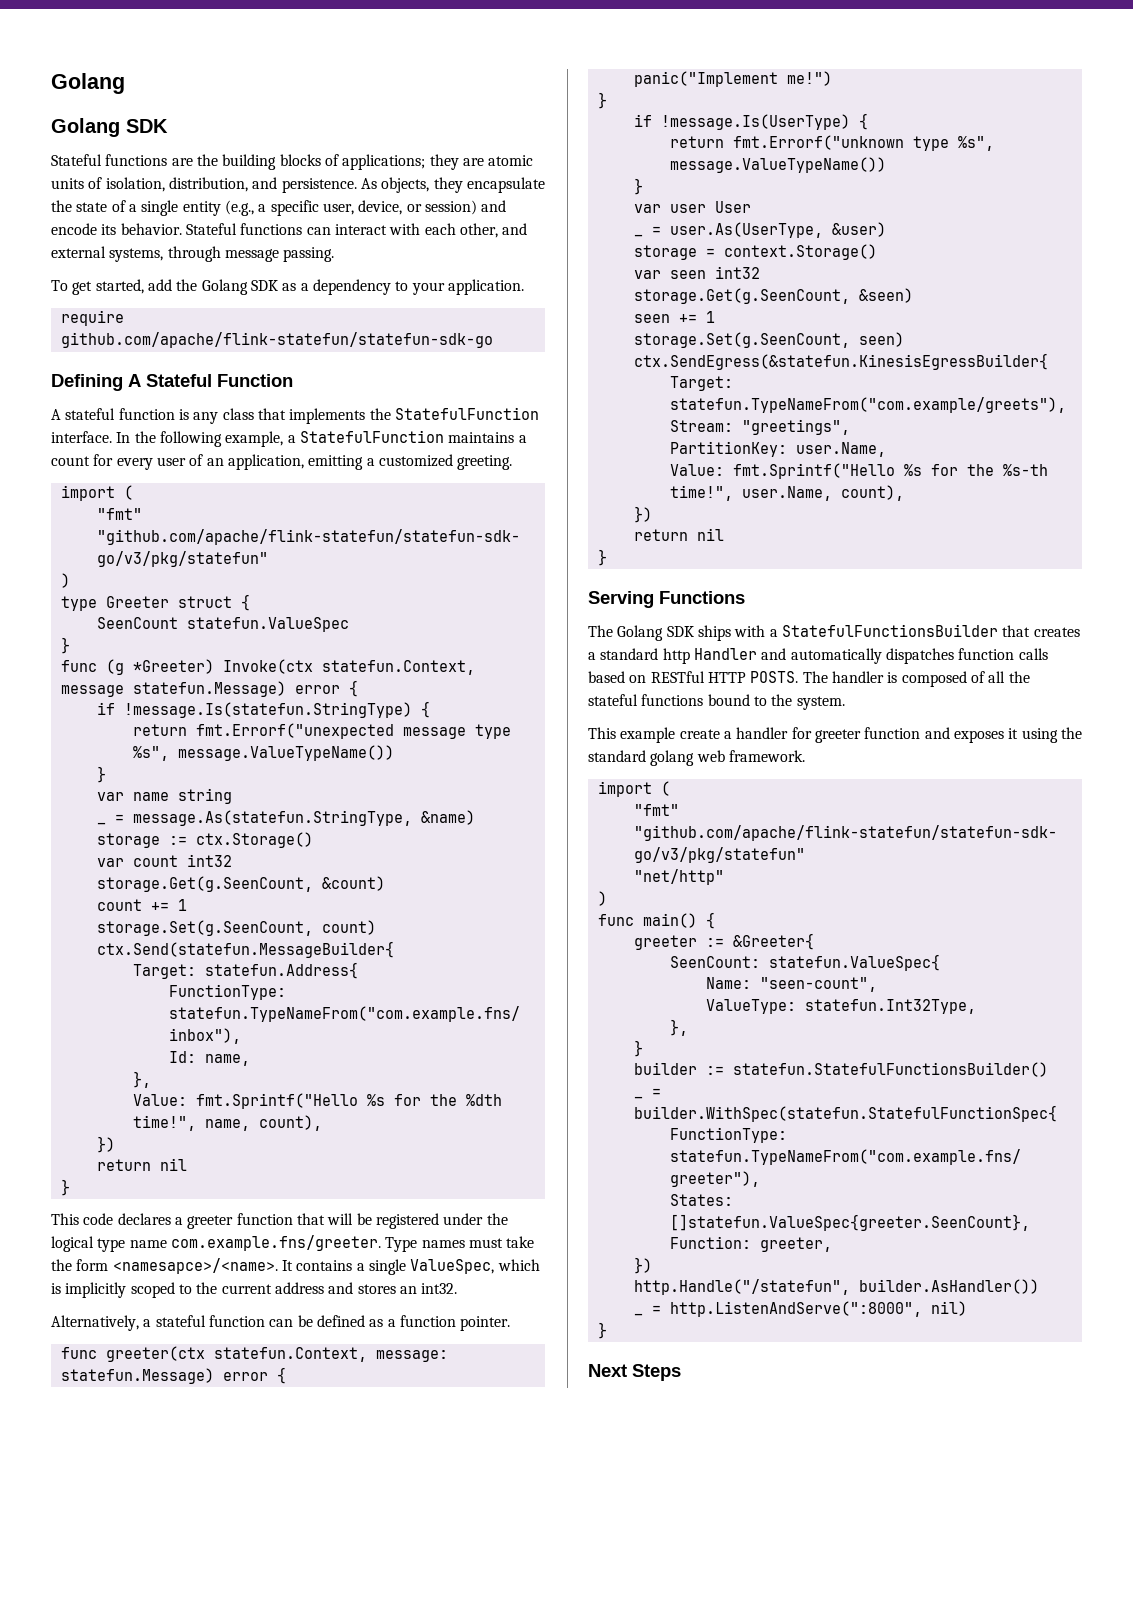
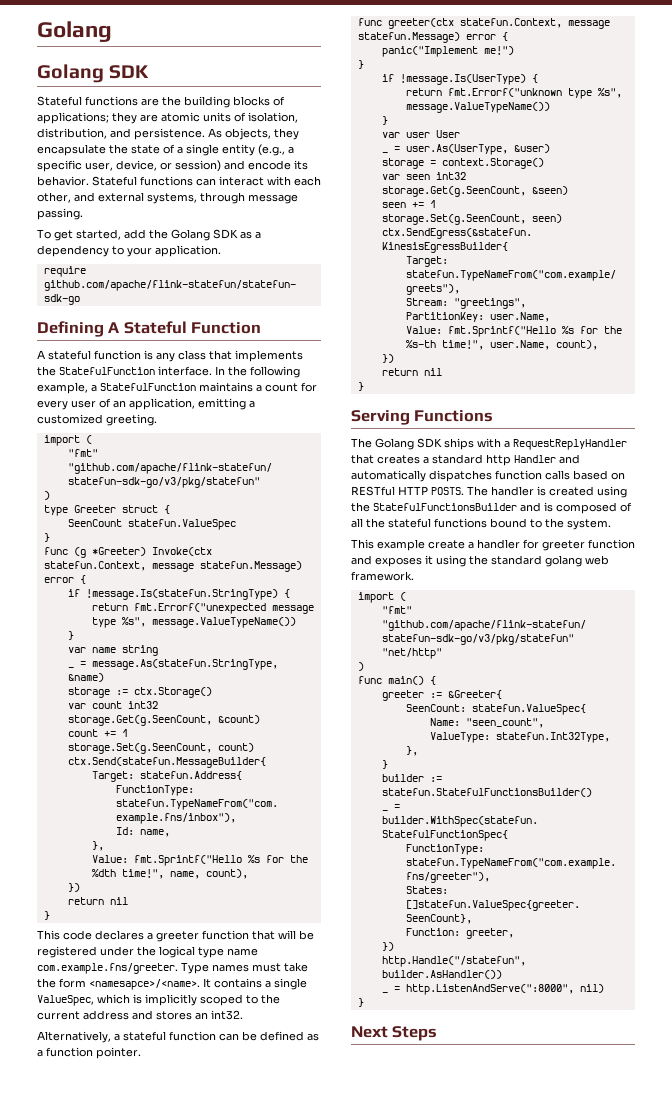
[375,1350,448,1362] message: -> [567,20,610,29] message
[781,624,998,637] StatefulFunctionsBuilder -> [513,439,627,450] RequestReplyHandler
(898, 677) none -> [549,486,627,498] [351,502,553,512] created using the StatefulFunctionsBuilder and is
[759,977,877,992] "seen-count", -> [465,718,544,728] "seen_count",

